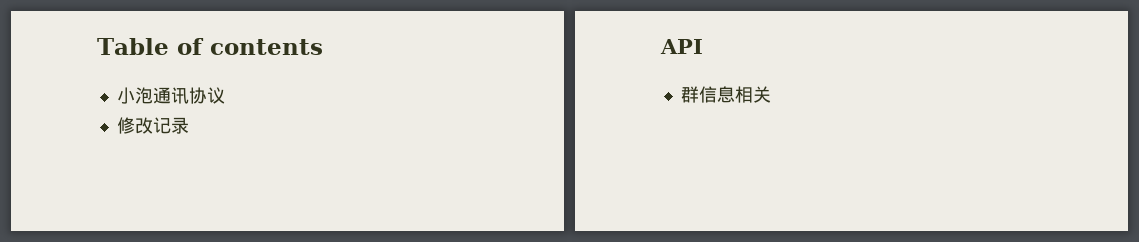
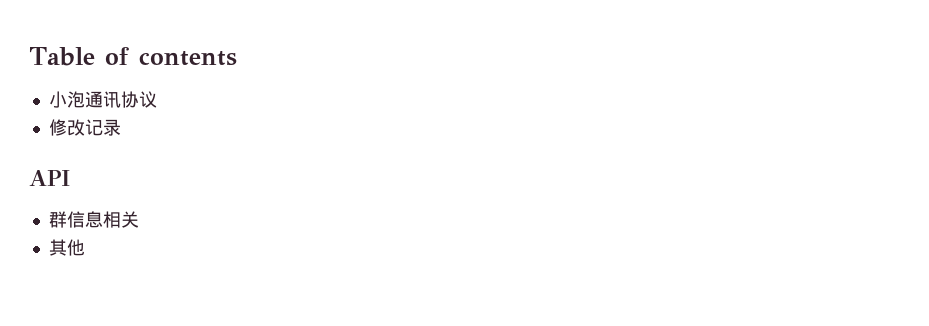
(771, 94) none -> [48,239,85,256] // 其他

